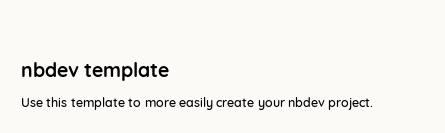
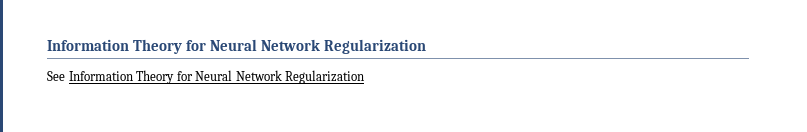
[21,62,170,81] [21,97,374,110] nbdev template // Use this template to more easily create your nbdev project. -> [47,39,427,54] [47,70,365,84] Information Theory for Neural Network Regularization // See Information Theory for Neural Network Regularization

